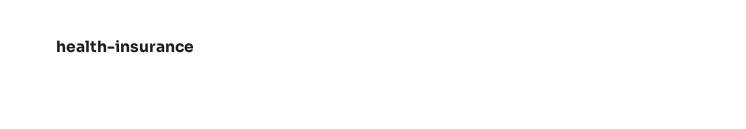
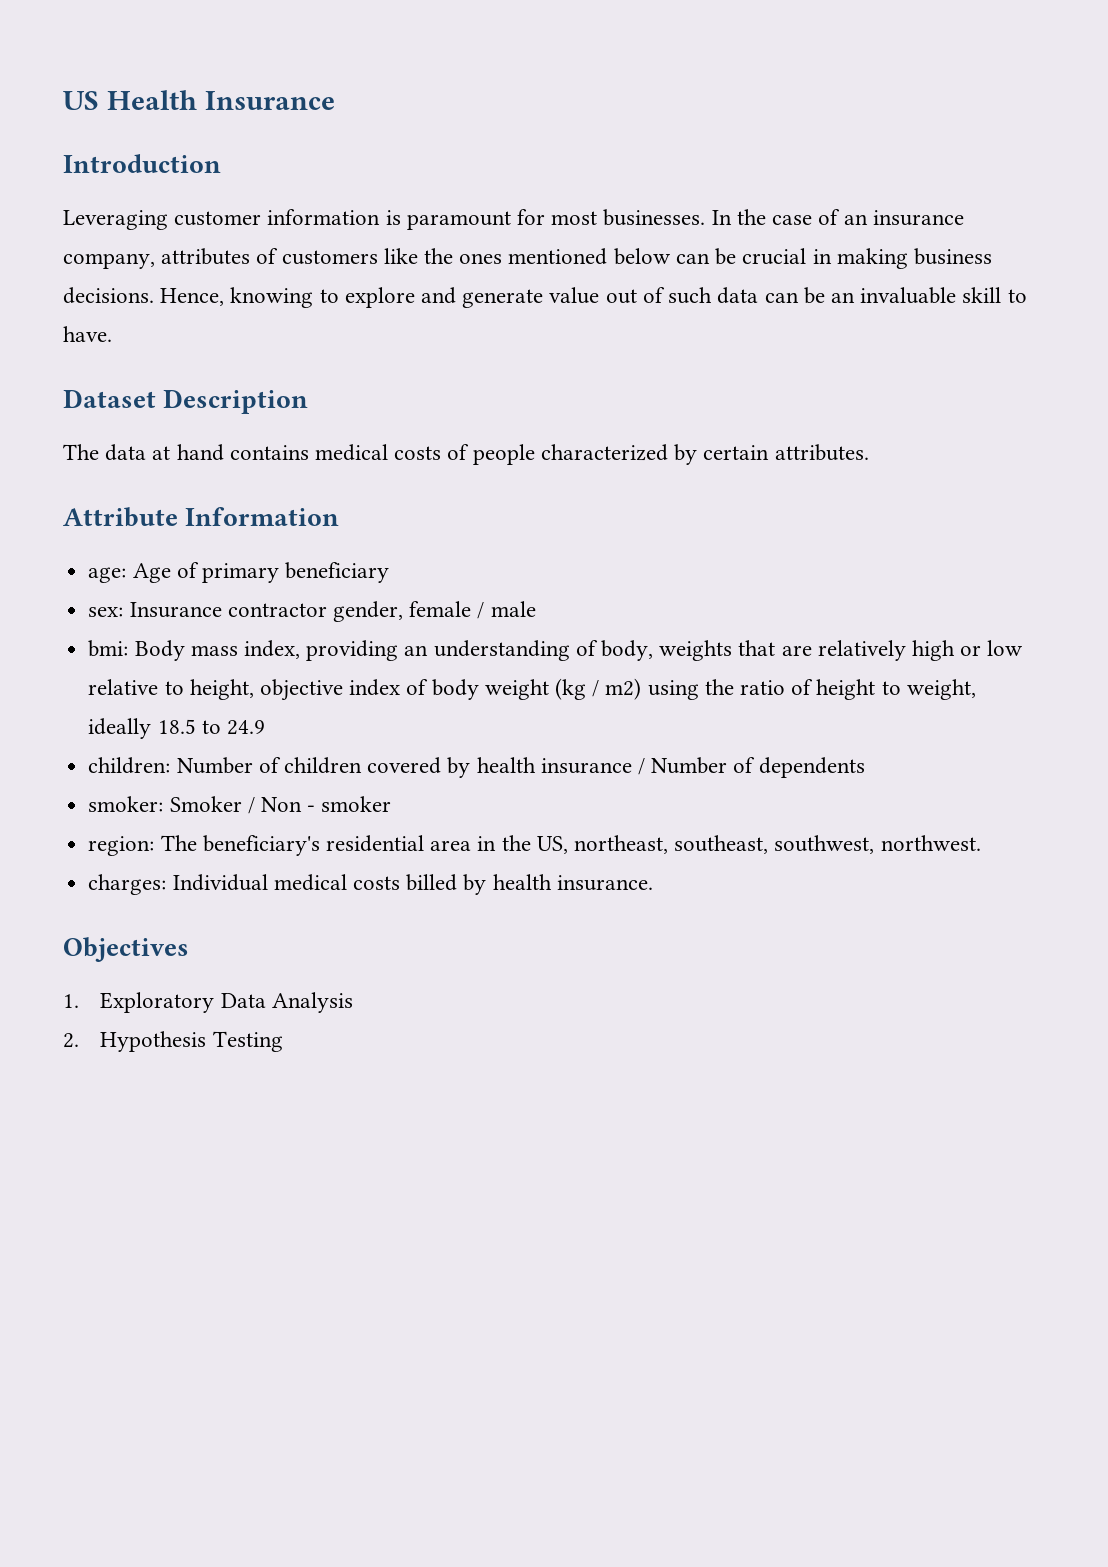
[56,40,194,53] health-insurance -> [63,90,335,110] [63,154,221,173] [63,209,964,230] [63,248,992,269] [63,287,1027,308] [63,326,112,342] [63,389,309,414] [63,444,869,465] [63,507,340,527] [88,562,390,583] [88,601,536,622] [88,640,1024,661] [88,678,976,701] [88,718,265,739] [88,757,865,778] [88,796,392,814] [88,835,981,856] [88,874,653,895] [63,937,189,962] [63,992,353,1013] [63,1031,283,1052] US Health Insurance // Introduction // Leveraging customer information is paramount for most businesses. In the case of an insurance company, attributes of customers like the ones mentioned below can be crucial in making business decisions. Hence, knowing to explore and generate value out of such data can be an invaluable skill to have. // Dataset Description // The data at hand contains medical costs of people characterized by certain attributes. // Attribute Information // age: Age of primary beneficiary // sex: Insurance contractor gender, female / male // bmi: Body mass index, providing an understanding of body, weights that are relatively high or low relative to height, objective index of body weight (kg / m2) using the ratio of height to weight, ideally 18.5 to 24.9 // children: Number of children covered by health insurance / Number of dependents // smoker: Smoker / Non - smoker // region: The beneficiary's residential area in the US, northeast, southeast, southwest, northwest. // charges: Individual medical costs billed by health insurance. // Objectives // 1. Exploratory Data Analysis // 2. Hypothesis Testing

